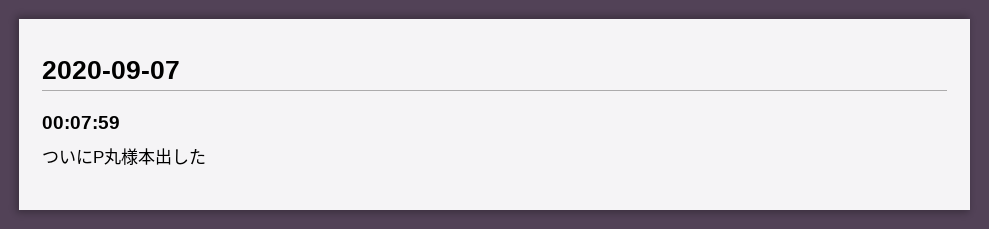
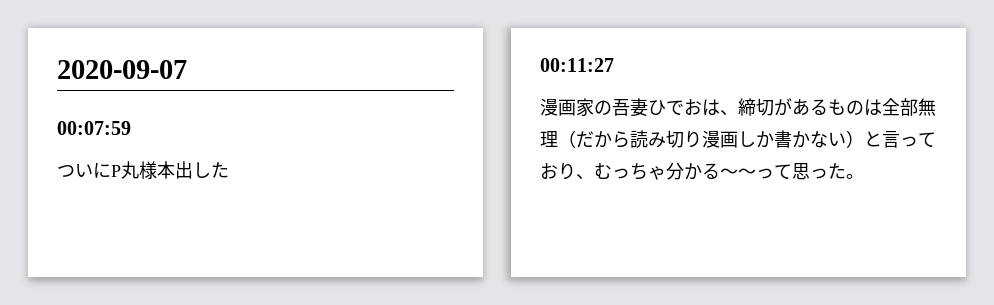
(206, 156) none -> [540,58,614,72] [540,98,936,117] [540,130,936,148] [540,162,864,180] // 00:11:27 // 漫画家の吾妻ひでおは、締切があるものは全部無理（だから読み切り漫画しか書かない）と言っており、むっちゃ分かる～～って思った。

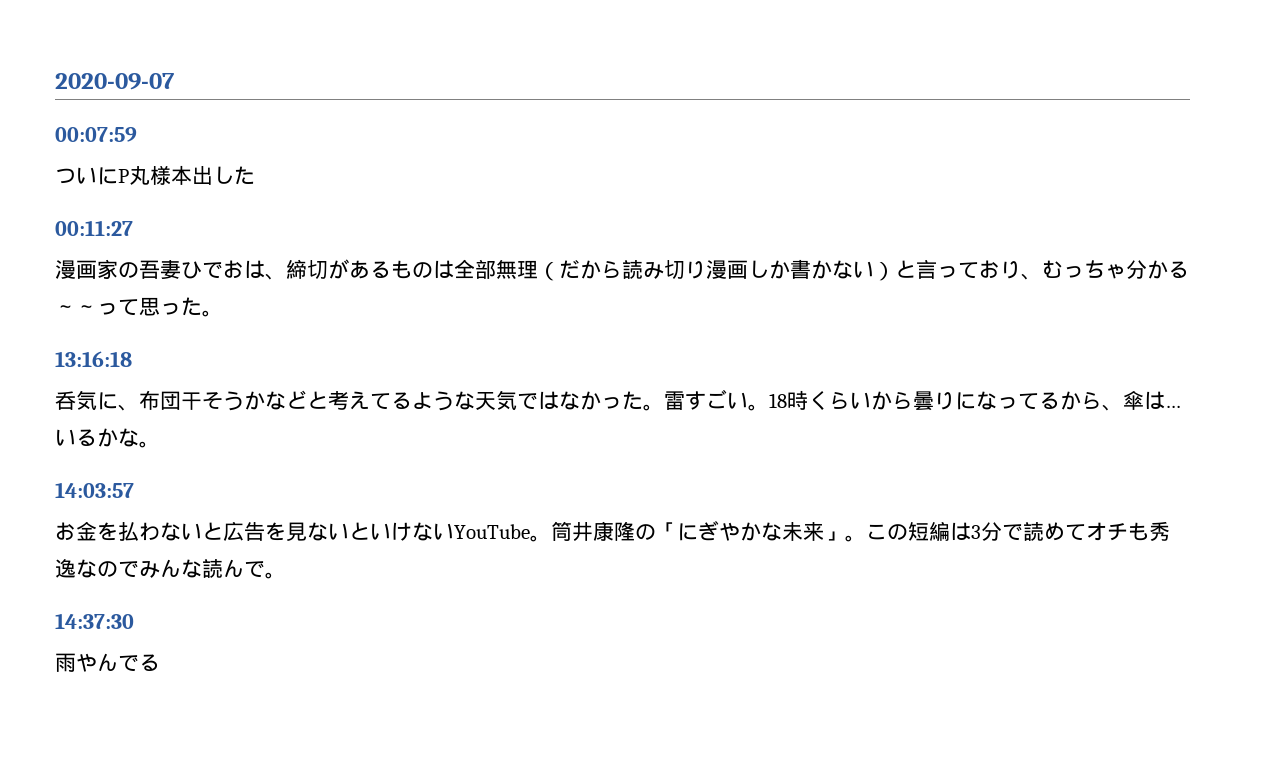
(864, 176) none -> [55,351,132,367] [55,389,1181,411] [55,428,160,448] [55,482,134,498] [55,521,1170,542] [55,559,286,579] [55,613,134,629] [55,653,160,672] // 13:16:18 // 呑気に、布団干そうかなどと考えてるような天気ではなかった。雷すごい。18時くらいから曇りになってるから、傘は…いるかな。 // 14:03:57 // お金を払わないと広告を見ないといけないYouTube。筒井康隆の「にぎやかな未来」。この短編は3分で読めてオチも秀逸なのでみんな読んで。 // 14:37:30 // 雨やんでる

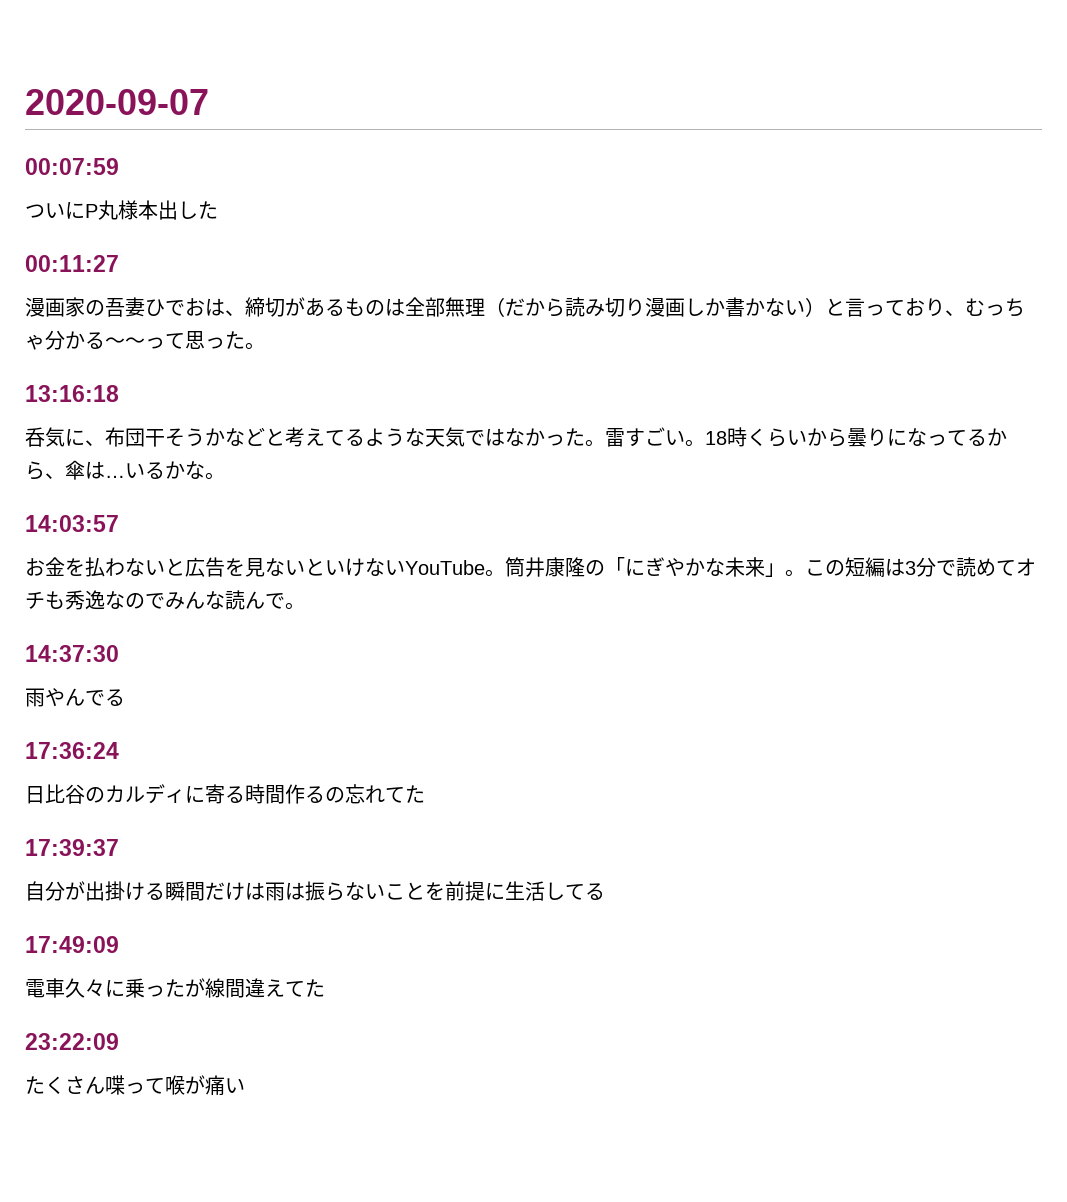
(160, 662) none -> [25,742,119,759] [25,784,425,804] [25,839,119,856] [25,881,605,901] [25,936,119,953] [25,978,325,998] [25,1033,119,1050] [25,1075,245,1096] // 17:36:24 // 日比谷のカルディに寄る時間作るの忘れてた // 17:39:37 // 自分が出掛ける瞬間だけは雨は振らないことを前提に生活してる // 17:49:09 // 電車久々に乗ったが線間違えてた // 23:22:09 // たくさん喋って喉が痛い

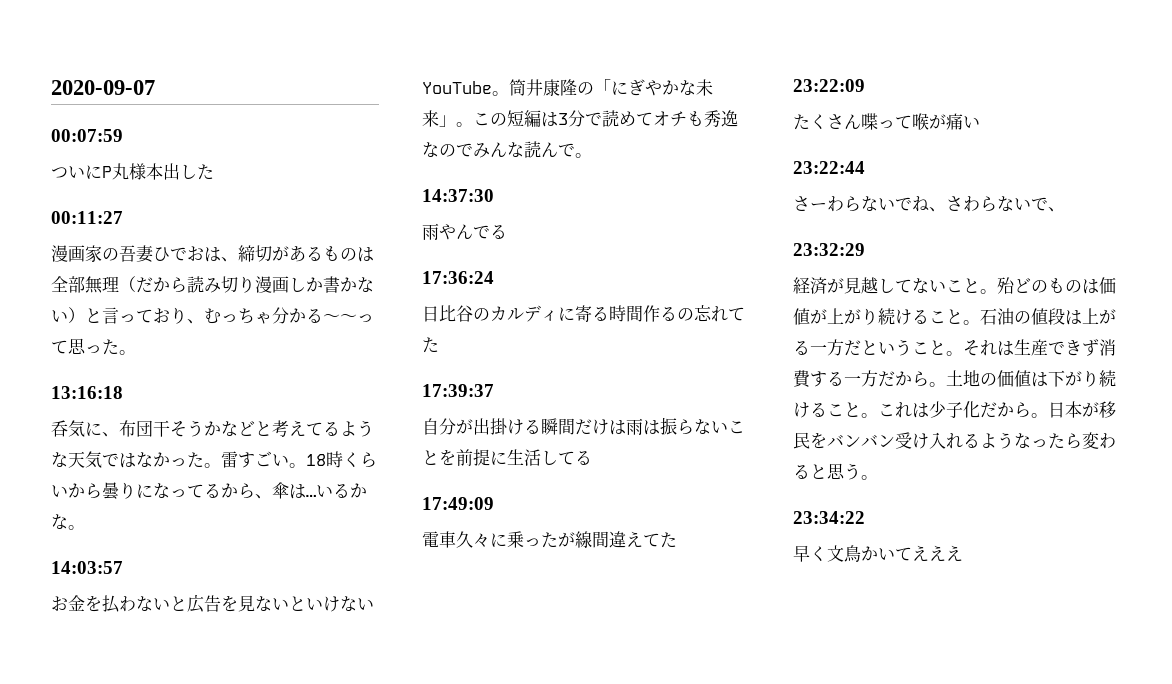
(245, 1085) none -> [793,161,865,174] [793,196,1065,212] [793,243,865,256] [793,277,1116,294] [793,308,1116,325] [793,339,1116,356] [793,370,1116,388] [793,401,1116,418] [793,432,1116,449] [793,463,878,480] [793,511,865,524] [793,545,963,562] // 23:22:44 // さーわらないでね、さわらないで、 // 23:32:29 // 経済が見越してないこと。殆どのものは価値が上がり続けること。石油の値段は上がる一方だということ。それは生産できず消費する一方だから。土地の価値は下がり続けること。これは少子化だから。日本が移民をバンバン受け入れるようなったら変わると思う。 // 23:34:22 // 早く文鳥かいてえええ

